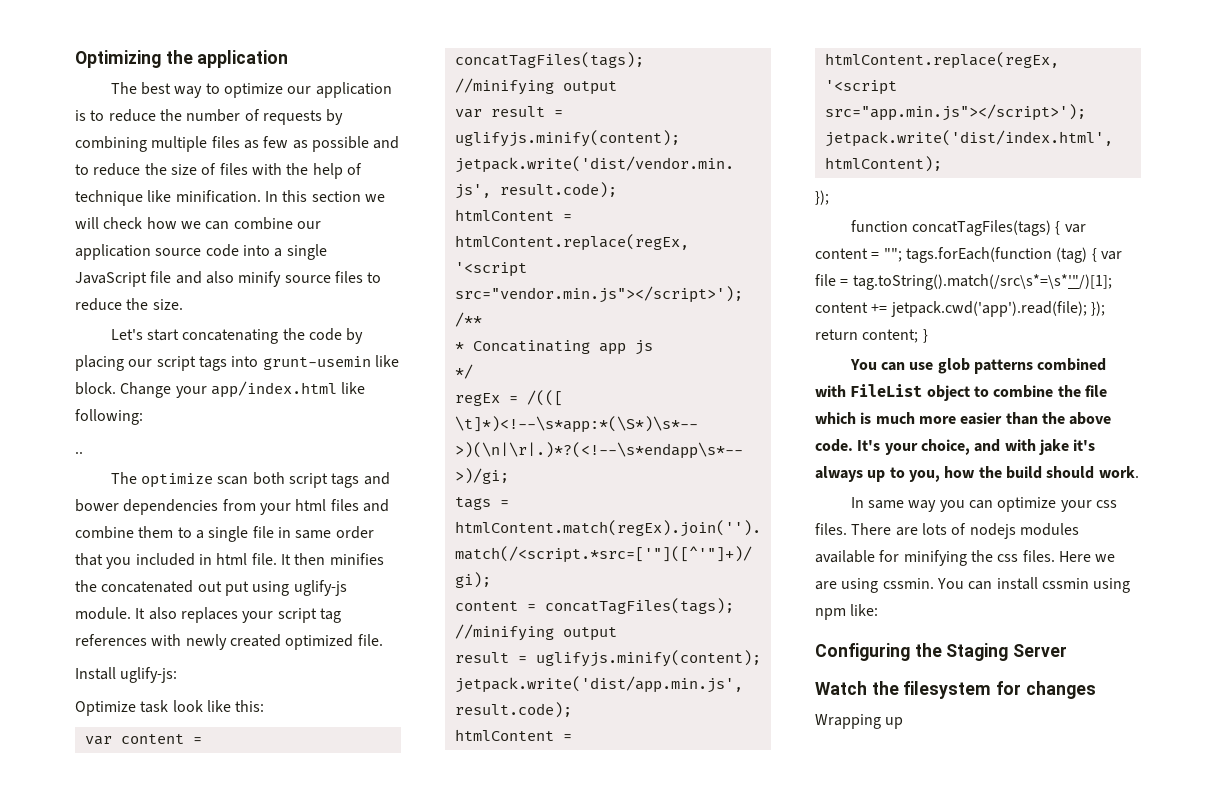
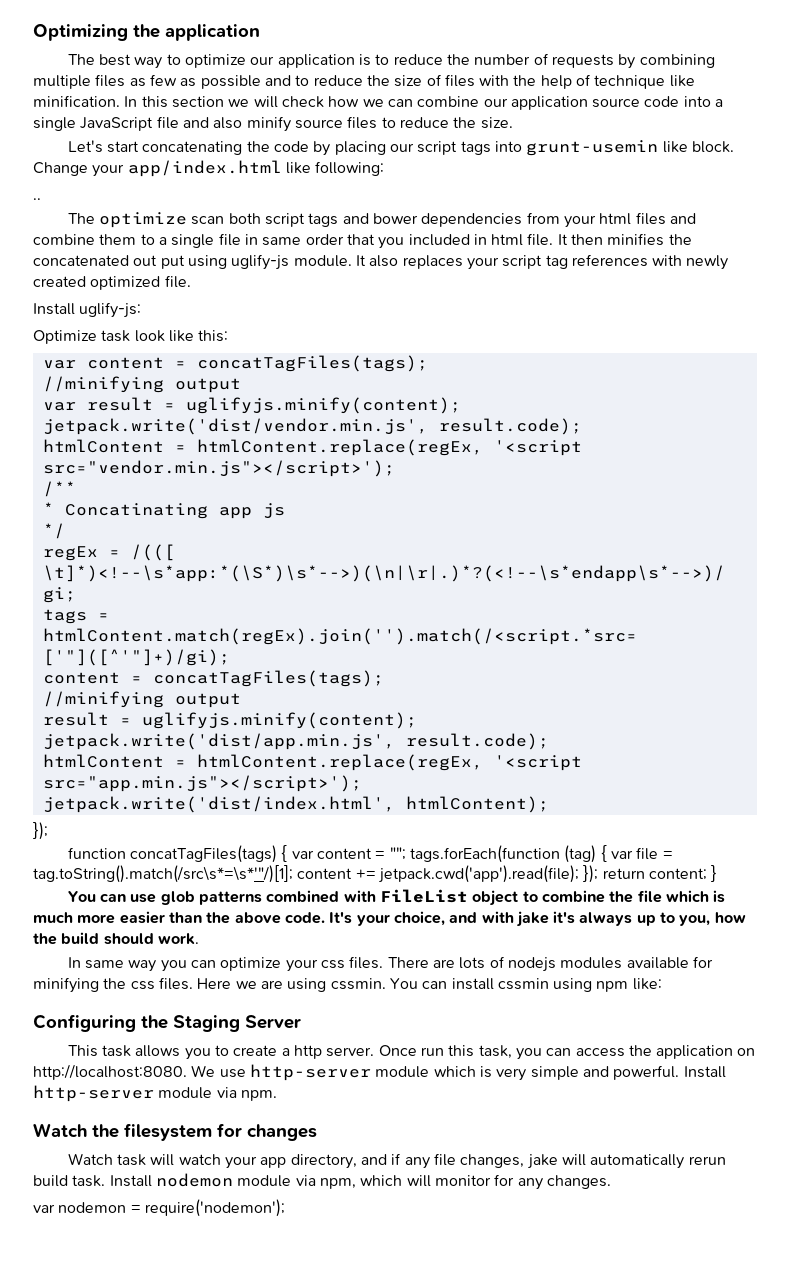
(1068, 650) none -> [67,1045,756,1060] [33,1064,726,1081] [33,1085,277,1102] // This task allows you to create a http server. Once run this task, you can access the application on http://localhost:8080. We use http-server module which is very simple and powerful. Install http-server module via npm.
[815,714,904,729] Wrapping up -> [67,1153,726,1169] [33,1173,611,1190] [33,1199,285,1217] Watch task will watch your app directory, and if any file changes, jake will automatically rerun build task. Install nodemon module via npm, which will monitor for any changes. // var nodemon = require('nodemon');

